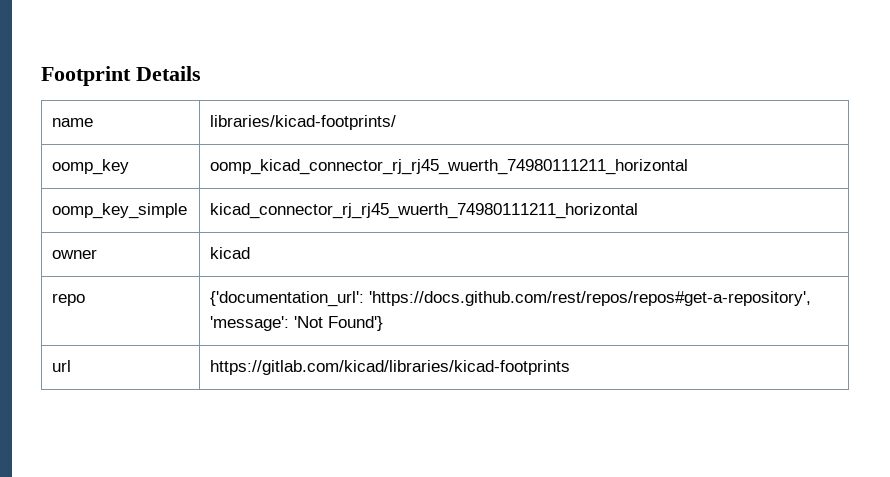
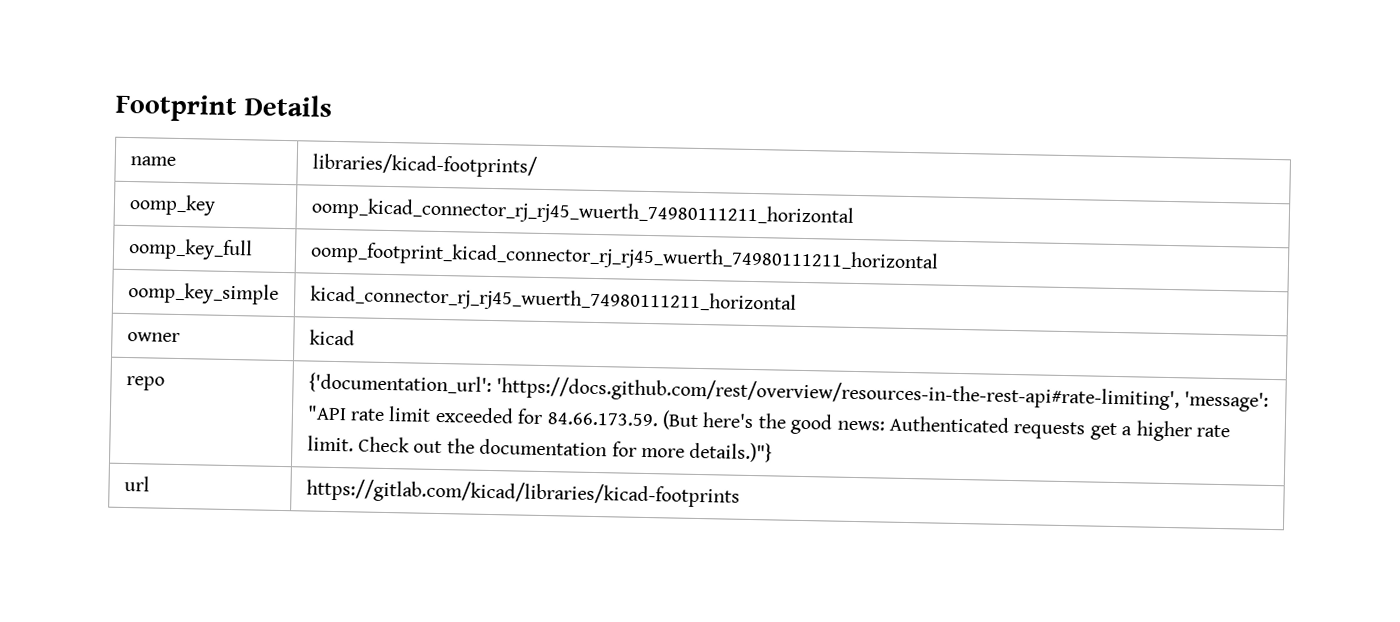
(689, 167) none -> [127,238,253,261] [309,241,939,274] // oomp_key_full | oomp_footprint_kicad_connector_rj_rj45_wuerth_74980111211_horizontal
[369,291,812,306] [210,316,384,331] 'https://docs.github.com/rest/repos/repos#get-a-repository', 'message': 'Not Found'} -> [495,376,1270,412] [306,405,1230,442] [306,435,774,463] 'https://docs.github.com/rest/overview/resources-in-the-rest-api#rate-limiting', 'message': "API rate limit exceeded for 84.66.173.59. (But here's the good news: Authenticated requests get a higher rate limit. Check out the documentation for more details.)"}

